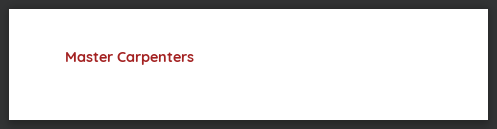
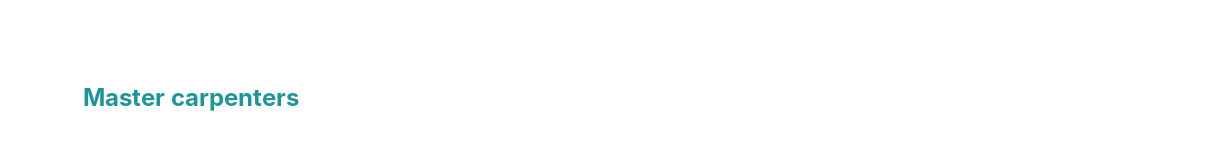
[117,52,194,65] Carpenters -> [171,89,300,111] carpenters

